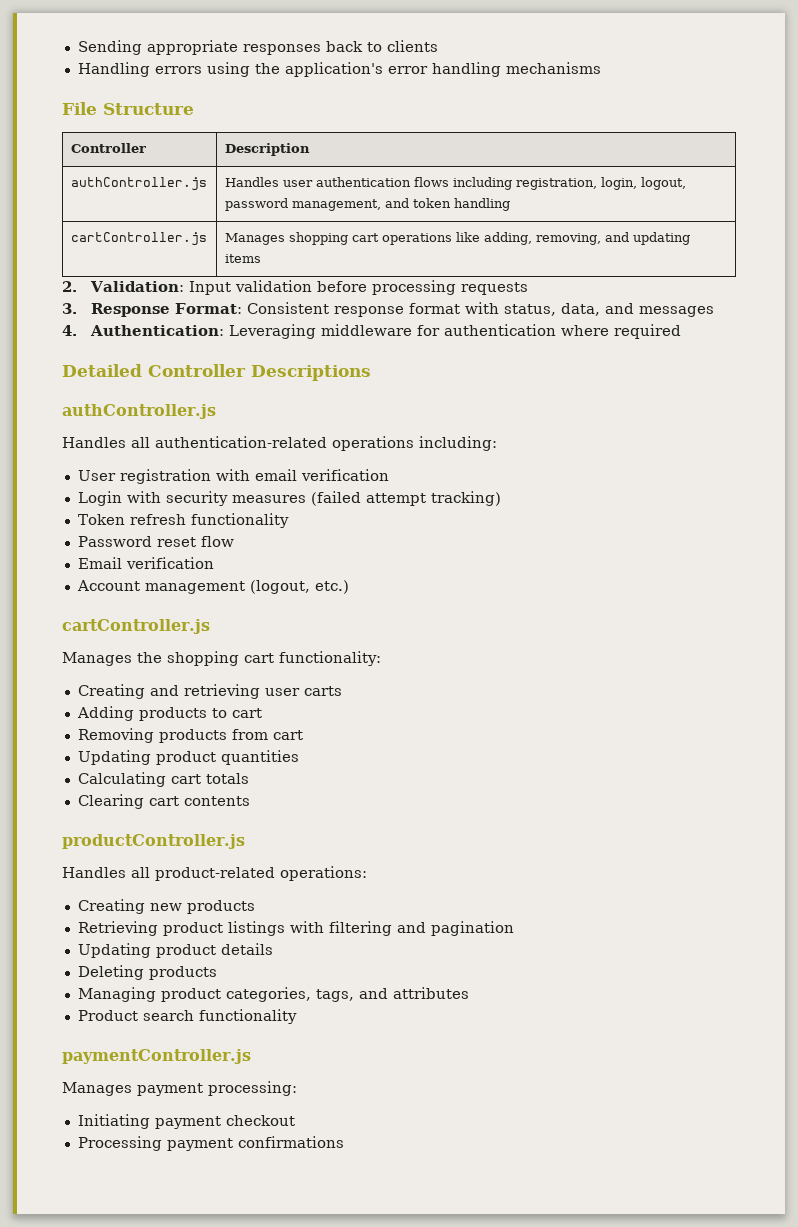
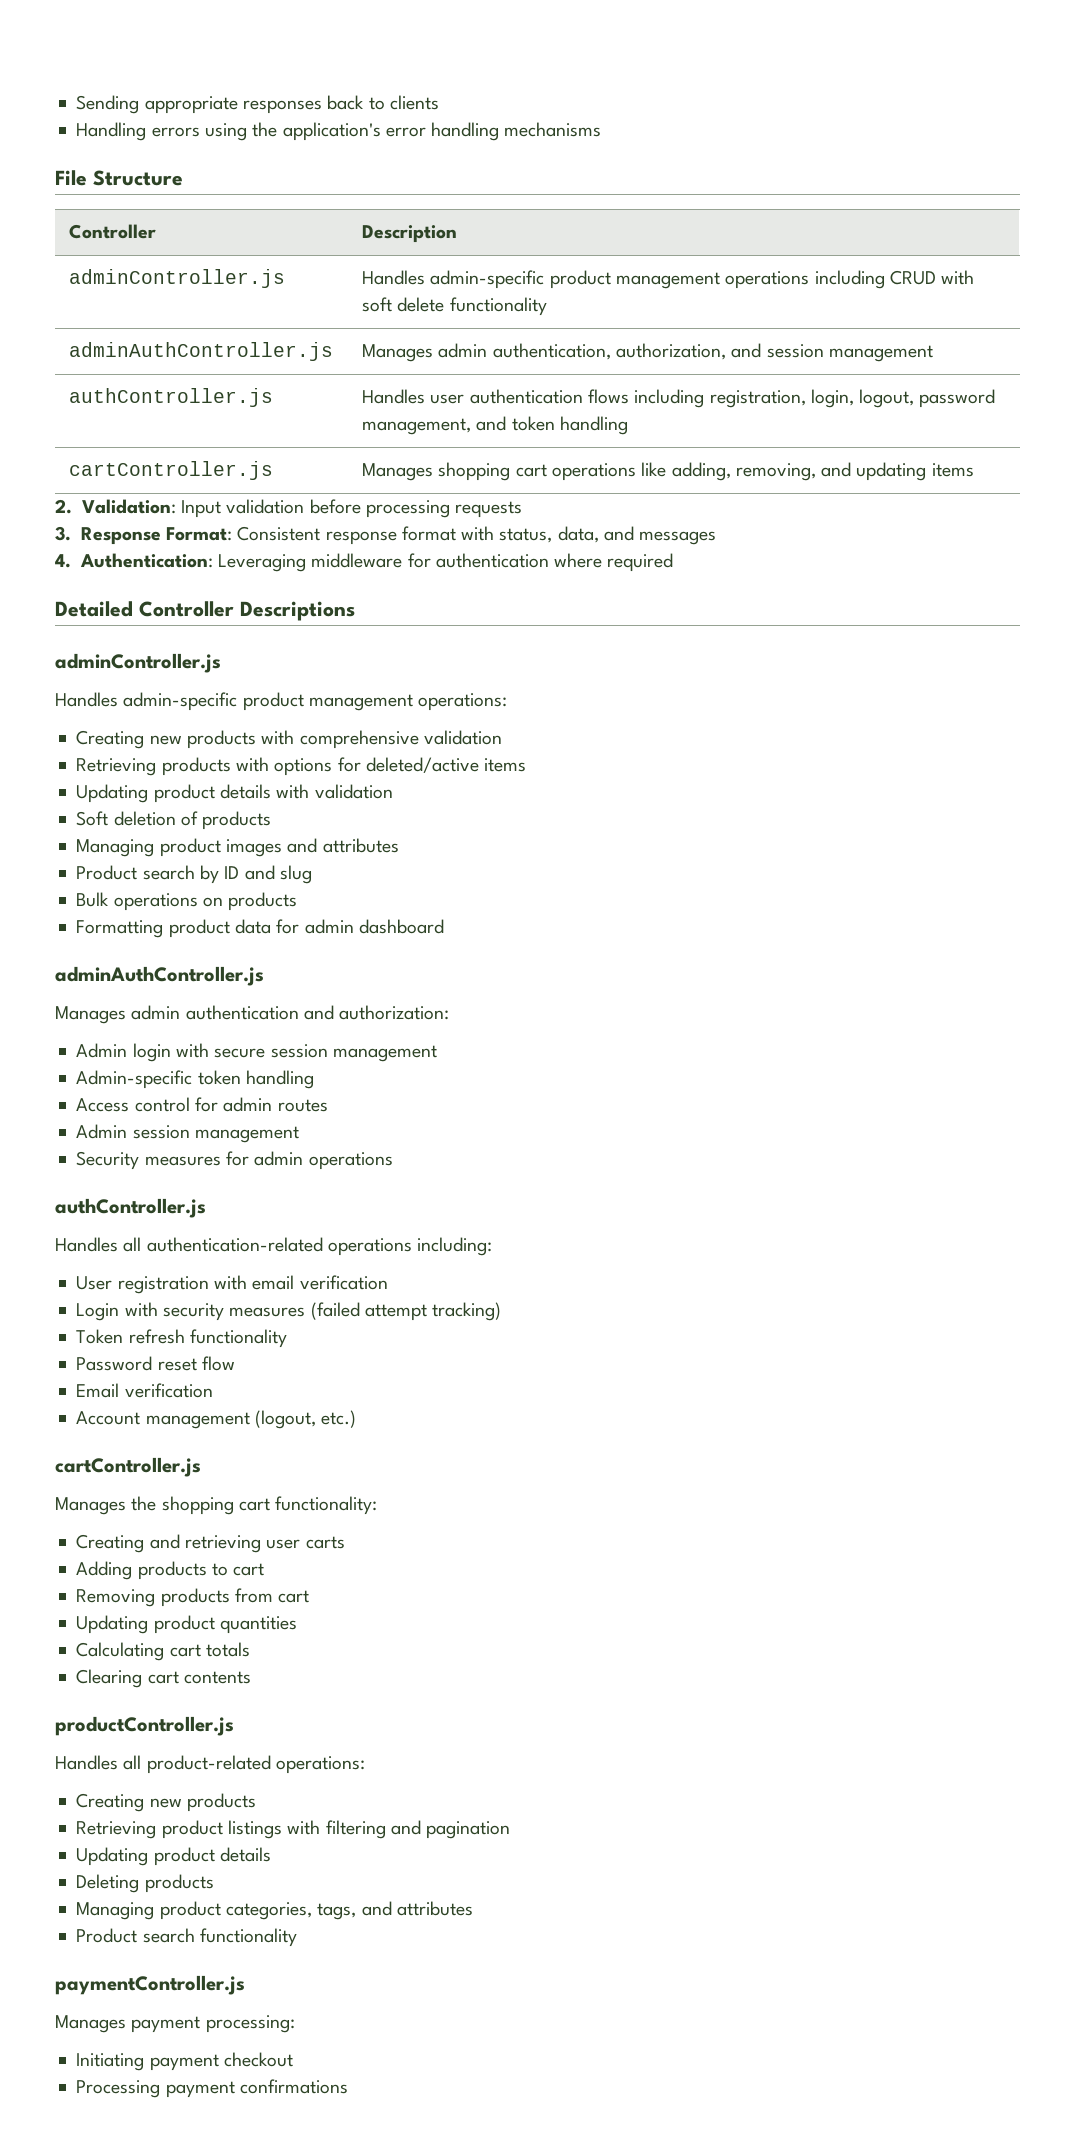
(310, 149) none -> [69,269,286,288] [362,270,975,289] [362,297,547,316] [69,342,334,361] [362,343,933,362] // adminController.js | Handles admin-specific product management operations including CRUD with soft delete functionality // adminAuthController.js | Manages admin authentication, authorization, and session management
(371, 373) none -> [55,653,221,673] [55,692,508,711] [76,730,502,749] [76,757,527,776] [76,784,393,803] [76,811,272,830] [76,838,399,857] [76,865,312,884] [76,892,298,911] [76,919,444,938] [55,966,264,986] [55,1005,450,1024] [76,1043,437,1062] [76,1070,314,1089] [76,1097,328,1112] [76,1124,299,1143] [76,1151,393,1170] // adminController.js // Handles admin-specific product management operations: // Creating new products with comprehensive validation // Retrieving products with options for deleted/active items // Updating product details with validation // Soft deletion of products // Managing product images and attributes // Product search by ID and slug // Bulk operations on products // Formatting product data for admin dashboard // adminAuthController.js // Manages admin authentication and authorization: // Admin login with secure session management // Admin-specific token handling // Access control for admin routes // Admin session management // Security measures for admin operations

